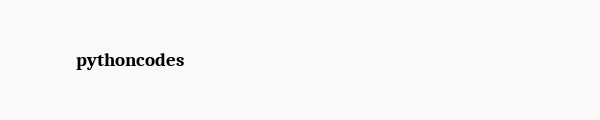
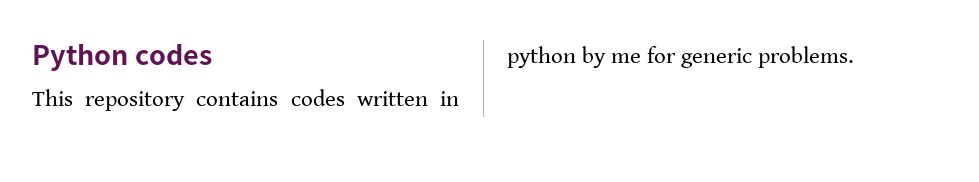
[76,53,184,70] pythoncodes -> [32,43,213,71] [32,89,459,111] [507,46,855,68] Python codes // This repository contains codes written in python by me for generic problems.

